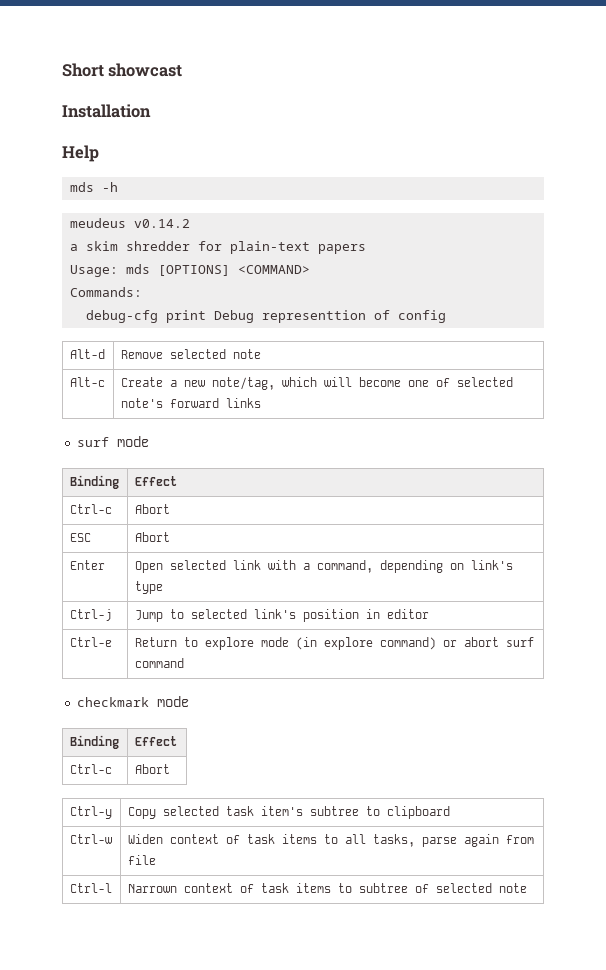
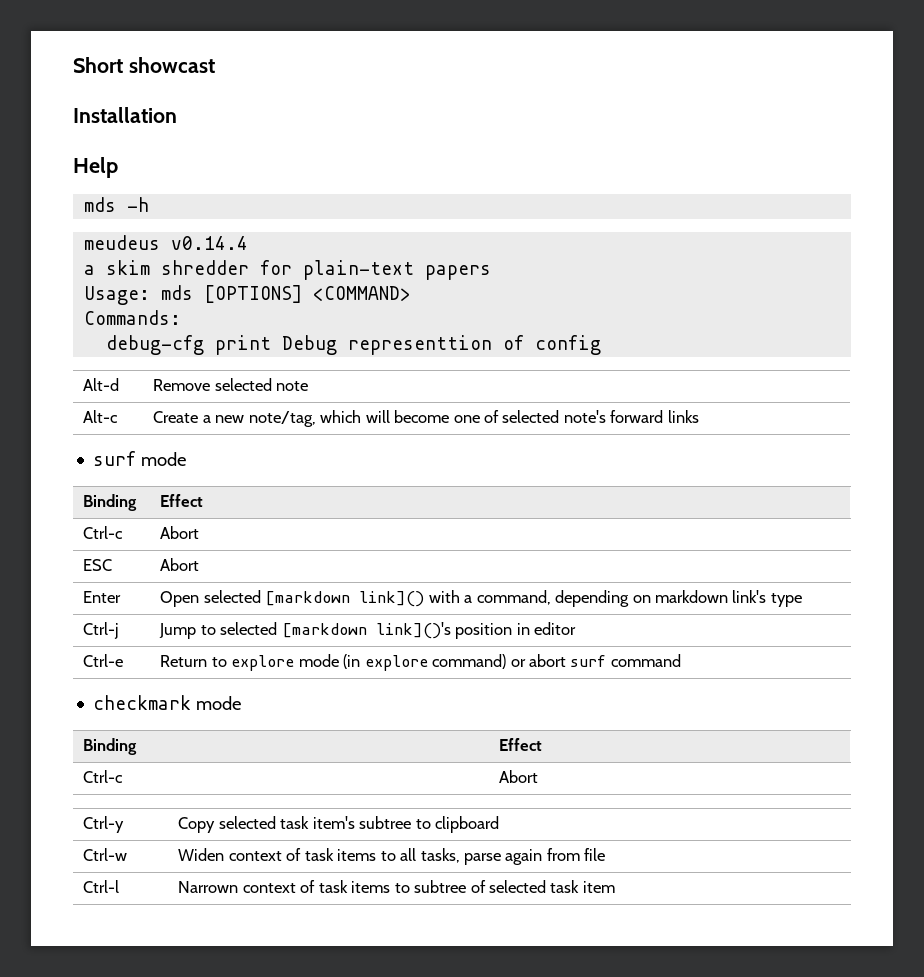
[134,219,191,228] v0.14.2 -> [171,236,249,250] v0.14.4
[232,560,261,570] link -> [265,591,425,607] [markdown link]()
(464, 566) none -> [655,590,729,603] markdown
[253,609,296,619] link's -> [281,622,451,639] [markdown link]()'s
[498,883,527,893] note -> [550,880,615,893] task item

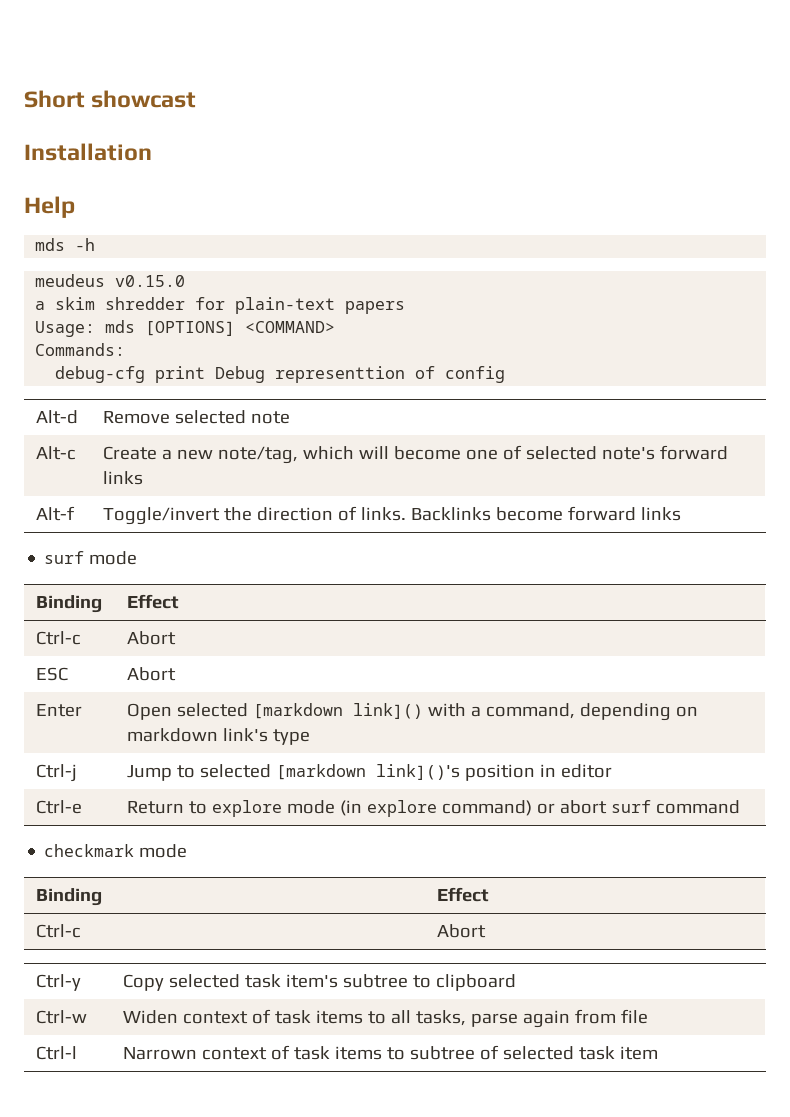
[171,236,249,250] v0.14.4 -> [115,275,186,287] v0.15.0
(699, 416) none -> [36,506,76,521] [103,506,682,525] // Alt-f | Toggle/invert the direction of links. Backlinks become forward links

